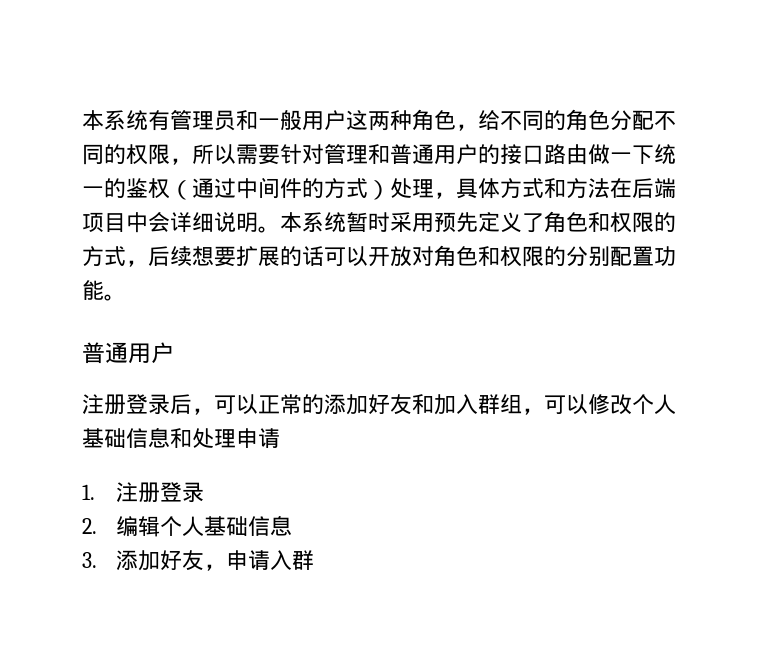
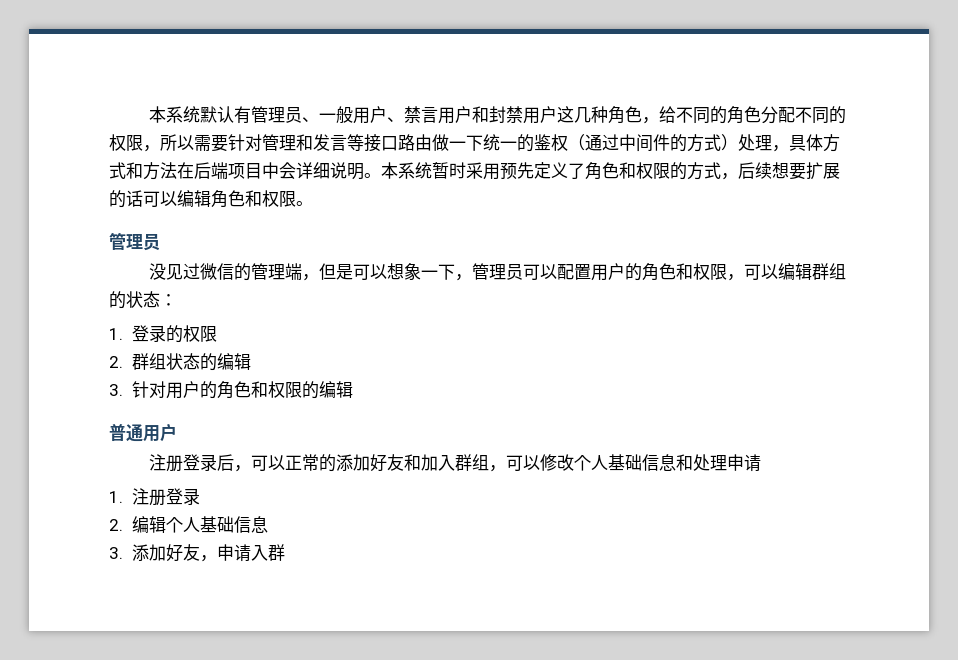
[82,110,148,130] 本系统 -> [148,106,234,123] 本系统默认
[236,110,258,130] 和 -> [301,117,319,122] 、
[346,110,390,131] 这两 -> [386,106,591,124] 、禁言用户和封禁用户这几
[390,144,500,164] 普通用户的 -> [313,134,364,151] 发言等
[368,245,676,267] [82,280,126,301] 开放对角色和权限的分别配置功能。 -> [177,190,313,208] [109,232,160,251] [148,263,846,281] [109,291,177,309] [109,325,218,343] [109,353,252,371] [109,381,354,399] 编辑角色和权限。 // 管理员 // 没见过微信的管理端，但是可以想象一下，管理员可以配置用户的角色和权限，可以编辑群组的状态： // 1.登录的权限 // 2.群组状态的编辑 // 3.针对用户的角色和权限的编辑

